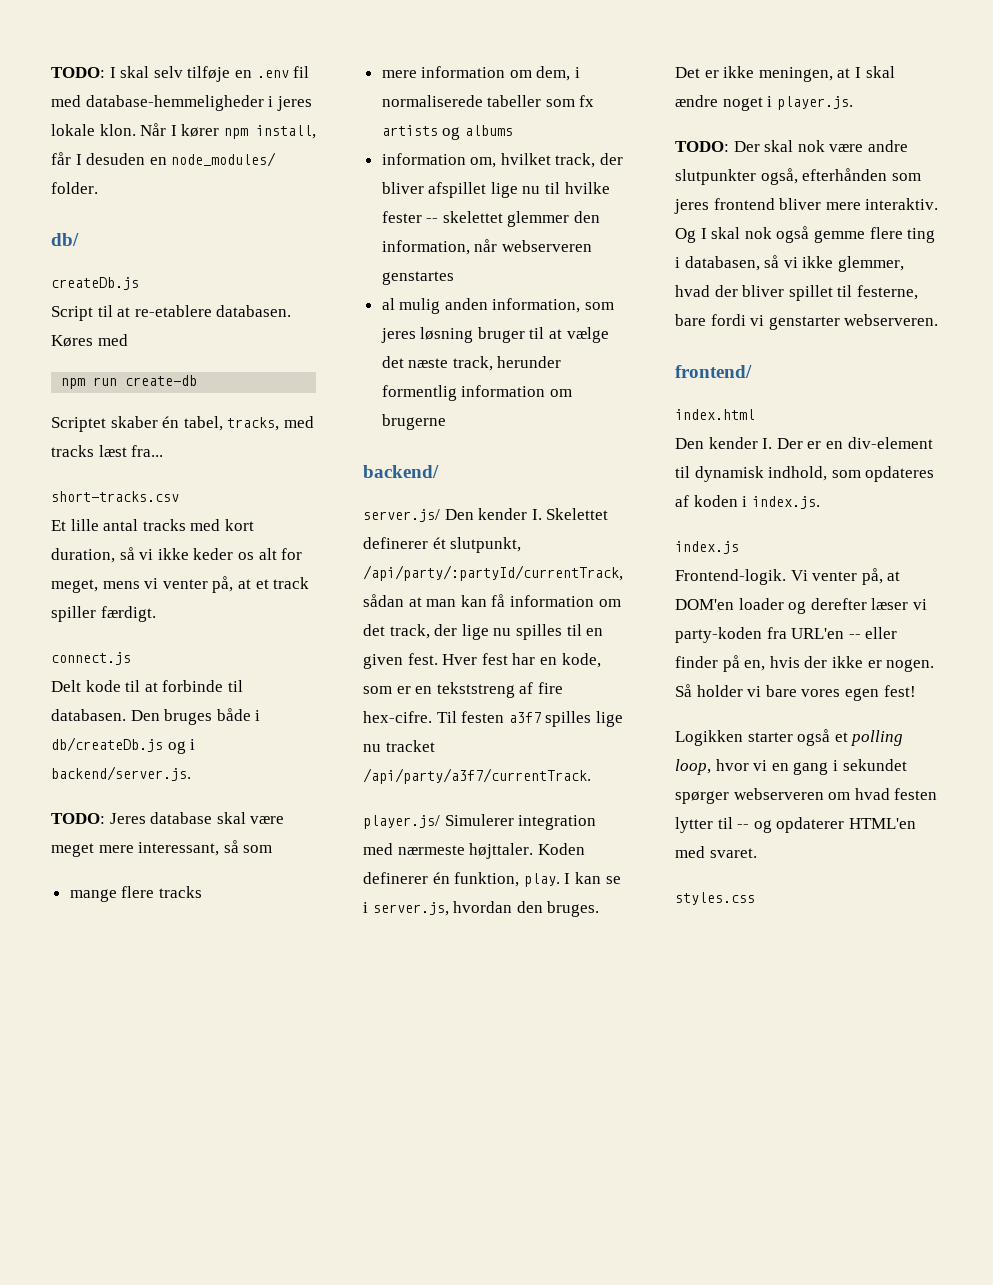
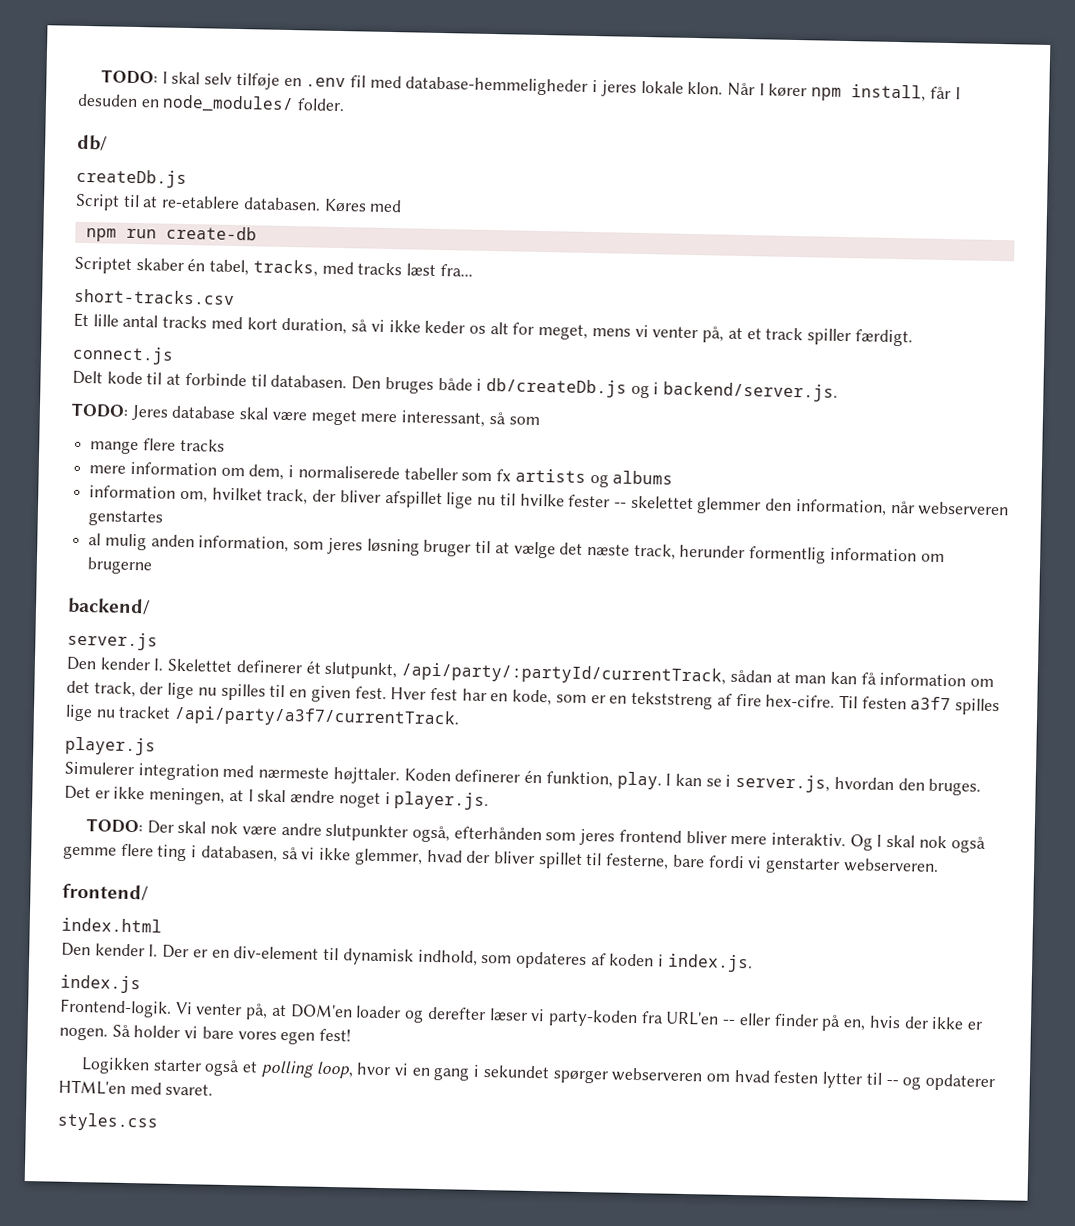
[363,509,440,522] server.js/ -> [67,631,158,651] server.js //
[363,815,440,829] player.js/ -> [65,736,156,756] player.js //

